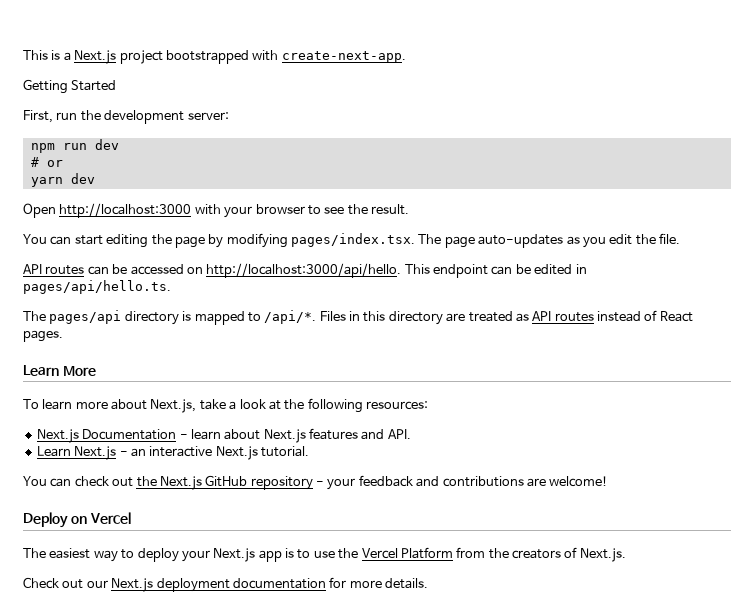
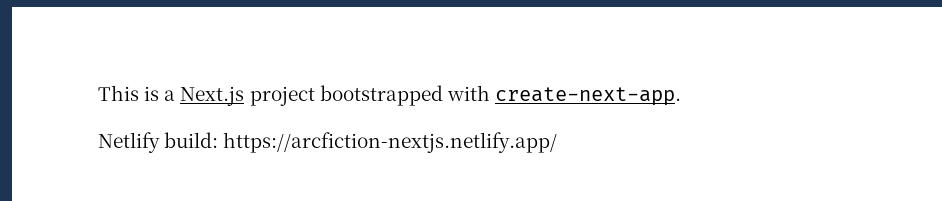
[23,79,117,94] [23,110,229,124] [30,139,119,153] [30,157,63,167] [30,173,95,187] [23,203,409,218] [23,233,680,248] [23,263,587,278] [23,280,171,294] [23,310,693,325] [23,330,63,342] [23,365,96,376] [23,398,429,413] [36,428,411,443] [36,446,309,460] [23,475,609,490] [23,512,131,528] [23,547,626,562] [23,577,428,592] Getting Started // First, run the development server: // npm run dev // # or // yarn dev // Open http://localhost:3000 with your browser to see the result. // You can start editing the page by modifying pages/index.tsx. The page auto-updates as you edit the file. // API routes can be accessed on http://localhost:3000/api/hello. This endpoint can be edited in pages/api/hello.ts. // The pages/api directory is mapped to /api/*. Files in this directory are treated as API routes instead of React pages. // Learn More // To learn more about Next.js, take a look at the following resources: // Next.js Documentation - learn about Next.js features and API. // Learn Next.js - an interactive Next.js tutorial. // You can check out the Next.js GitHub repository - your feedback and contributions are welcome! // Deploy on Vercel // The easiest way to deploy your Next.js app is to use the Vercel Platform from the creators of Next.js. // Check out our Next.js deployment documentation for more details. -> [98,132,558,153] Netlify build: https://arcfiction-nextjs.netlify.app/

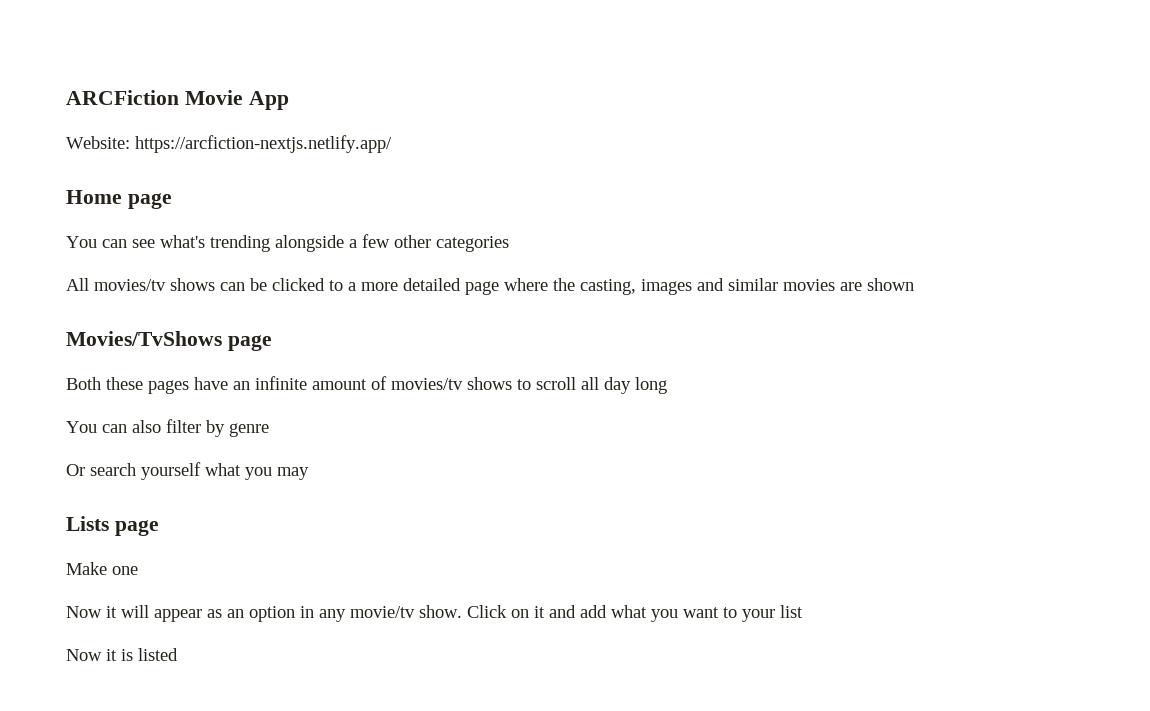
[98,85,681,106] [98,132,558,153] This is a Next.js project bootstrapped with create-next-app. // Netlify build: https://arcfiction-nextjs.netlify.app/ -> [66,90,289,110] [66,135,392,153] [66,190,172,209] [66,234,509,252] [66,278,914,295] [66,331,272,351] [66,376,667,394] [66,419,269,437] [66,462,309,480] [66,516,159,536] [66,562,138,575] [66,605,803,622] [66,648,178,661] ARCFiction Movie App // Website: https://arcfiction-nextjs.netlify.app/ // Home page // You can see what's trending alongside a few other categories // All movies/tv shows can be clicked to a more detailed page where the casting, images and similar movies are shown // Movies/TvShows page // Both these pages have an infinite amount of movies/tv shows to scroll all day long // You can also filter by genre // Or search yourself what you may // Lists page // Make one // Now it will appear as an option in any movie/tv show. Click on it and add what you want to your list // Now it is listed

